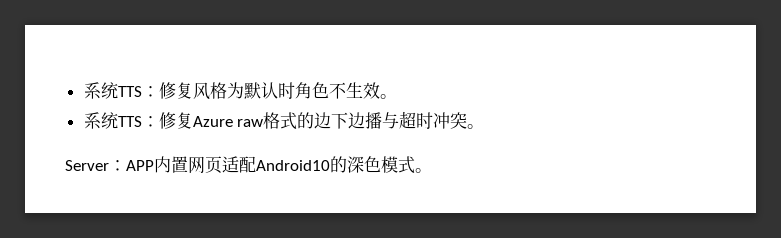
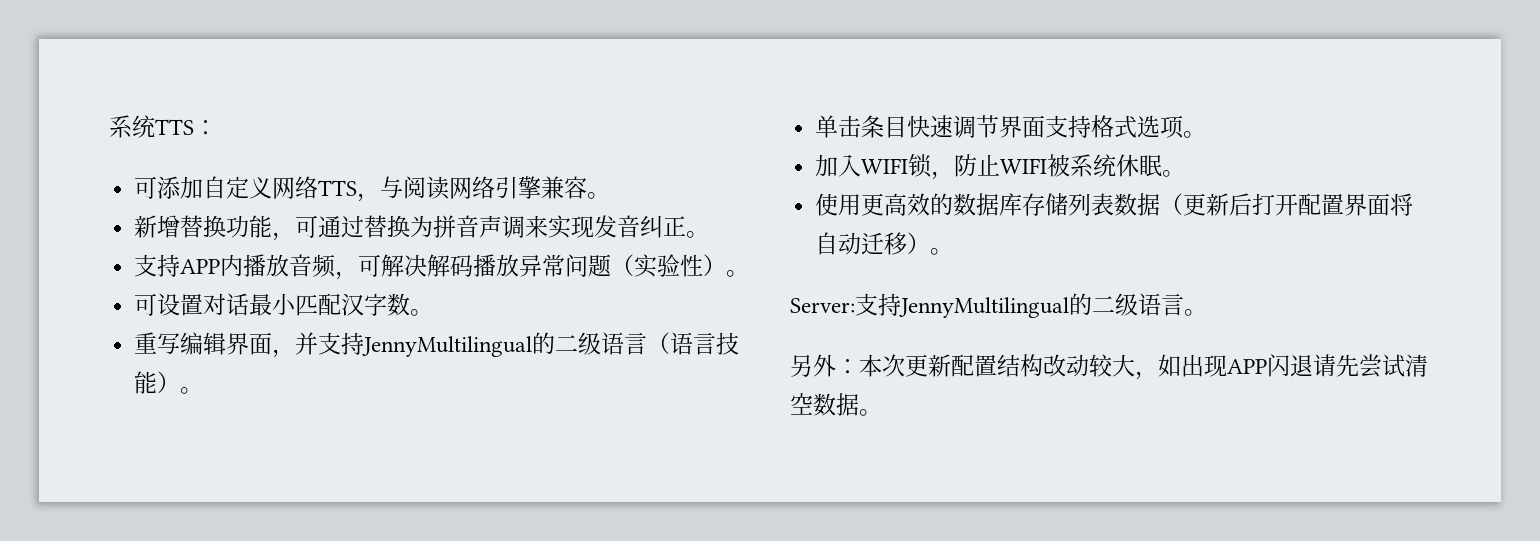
[83,82,397,100] [83,111,485,130] [65,156,415,174] 系统TTS：修复风格为默认时角色不生效。 // 系统TTS：修复Azure raw格式的边下边播与超时冲突。 // Server：APP内置网页适配Android10的深色模式 -> [109,115,217,138] [134,176,611,202] [134,215,710,241] [134,254,750,280] [134,293,434,316] [134,332,740,358] [134,371,204,394] [815,115,1207,139] [815,154,1186,180] [815,193,1414,216] [815,232,954,255] [790,293,1207,318] [790,354,1428,380] [790,393,859,416] 系统TTS： // 可添加自定义网络TTS，与阅读网络引擎兼容。 // 新增替换功能，可通过替换为拼音声调来实现发音纠正。 // 支持APP内播放音频，可解决解码播放异常问题（实验性）。 // 可设置对话最小匹配汉字数。 // 重写编辑界面，并支持JennyMultilingual的二级语言（语言技能）。 // 单击条目快速调节界面支持格式选项。 // 加入WIFI锁，防止WIFI被系统休眠。 // 使用更高效的数据库存储列表数据（更新后打开配置界面将自动迁移）。 // Server:支持JennyMultilingual的二级语言。 // 另外：本次更新配置结构改动较大，如出现APP闪退请先尝试清空数据

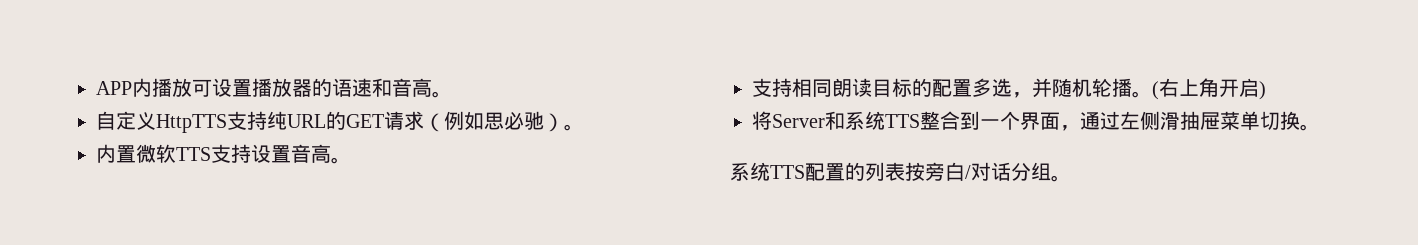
[109,115,217,138] [134,176,611,202] [134,215,710,241] [134,254,750,280] [134,293,434,316] [134,332,740,358] [134,371,204,394] [815,115,1207,139] [815,154,1186,180] [815,193,1414,216] [815,232,954,255] [790,293,1207,318] [790,354,1428,380] [790,393,859,416] 系统TTS： // 可添加自定义网络TTS，与阅读网络引擎兼容。 // 新增替换功能，可通过替换为拼音声调来实现发音纠正。 // 支持APP内播放音频，可解决解码播放异常问题（实验性）。 // 可设置对话最小匹配汉字数。 // 重写编辑界面，并支持JennyMultilingual的二级语言（语言技能）。 // 单击条目快速调节界面支持格式选项。 // 加入WIFI锁，防止WIFI被系统休眠。 // 使用更高效的数据库存储列表数据（更新后打开配置界面将自动迁移）。 // Server:支持JennyMultilingual的二级语言。 // 另外：本次更新配置结构改动较大，如出现APP闪退请先尝试清空数据 -> [96,78,452,98] [96,111,584,133] [96,144,351,164] [752,78,1266,100] [752,111,1320,131] [730,162,1051,181] APP内播放可设置播放器的语速和音高。 // 自定义HttpTTS支持纯URL的GET请求（例如思必驰）。 // 内置微软TTS支持设置音高。 // 支持相同朗读目标的配置多选，并随机轮播。(右上角开启) // 将Server和系统TTS整合到一个界面，通过左侧滑抽屉菜单切换。 // 系统TTS配置的列表按旁白/对话分组

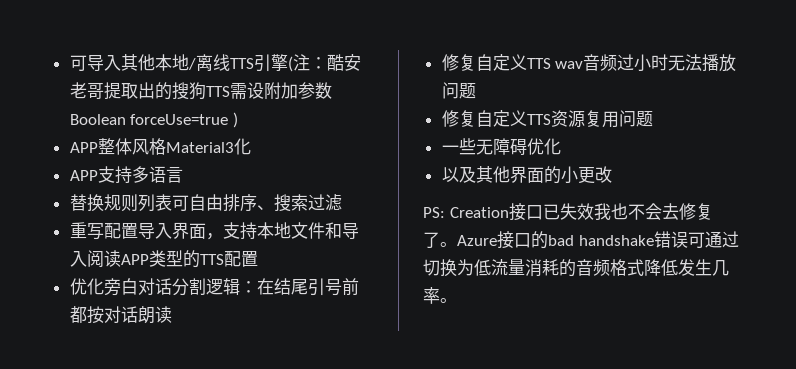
[96,78,452,98] [96,111,584,133] [96,144,351,164] [752,78,1266,100] [752,111,1320,131] [730,162,1051,181] APP内播放可设置播放器的语速和音高。 // 自定义HttpTTS支持纯URL的GET请求（例如思必驰）。 // 内置微软TTS支持设置音高。 // 支持相同朗读目标的配置多选，并随机轮播。(右上角开启) // 将Server和系统TTS整合到一个界面，通过左侧滑抽屉菜单切换。 // 系统TTS配置的列表按旁白/对话分组 -> [69,54,361,72] [69,82,332,100] [69,112,238,128] [69,138,251,155] [69,166,183,184] [69,194,342,212] [69,222,359,240] [69,250,258,268] [69,278,359,296] [69,306,172,324] [441,54,737,72] [441,82,476,99] [441,110,653,128] [441,138,561,155] [441,166,612,184] [423,203,713,221] [423,231,739,249] [423,259,729,277] [423,287,440,304] 可导入其他本地/离线TTS引擎(注：酷安老哥提取出的搜狗TTS需设附加参数Boolean forceUse=true ) // APP整体风格Material3化 // APP支持多语言 // 替换规则列表可自由排序、搜索过滤 // 重写配置导入界面，支持本地文件和导入阅读APP类型的TTS配置 // 优化旁白对话分割逻辑：在结尾引号前都按对话朗读 // 修复自定义TTS wav音频过小时无法播放问题 // 修复自定义TTS资源复用问题 // 一些无障碍优化 // 以及其他界面的小更改 // PS: Creation接口已失效我也不会去修复了。Azure接口的bad handshake错误可通过切换为低流量消耗的音频格式降低发生几率

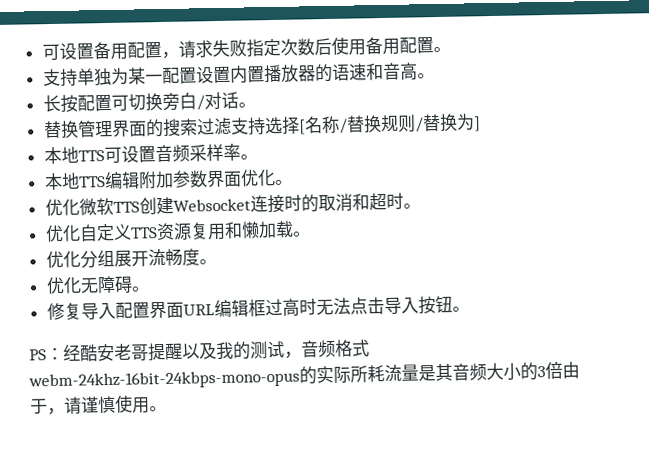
[69,54,361,72] [69,82,332,100] [69,112,238,128] [69,138,251,155] [69,166,183,184] [69,194,342,212] [69,222,359,240] [69,250,258,268] [69,278,359,296] [69,306,172,324] [441,54,737,72] [441,82,476,99] [441,110,476,127] 可导入其他本地/离线TTS引擎(注：酷安老哥提取出的搜狗TTS需设附加参数Boolean forceUse=true ) // APP整体风格Material3化 // APP支持多语言 // 替换规则列表可自由排序、搜索过滤 // 重写配置导入界面，支持本地文件和导入阅读APP类型的TTS配置 // 优化旁白对话分割逻辑：在结尾引号前都按对话朗读 // 修复自定义TTS wav音频过小时无法播放问题 // 修复 -> [41,36,451,61] [42,62,435,87] [42,91,256,113] [43,113,481,139] [43,143,258,165] [43,168,293,191] [44,192,421,217] [44,224,81,243] 可设置备用配置，请求失败指定次数后使用备用配置。 // 支持单独为某一配置设置内置播放器的语速和音高。 // 长按配置可切换旁白/对话。 // 替换管理界面的搜索过滤支持选择[名称/替换规则/替换为] // 本地TTS可设置音频采样率。 // 本地TTS编辑附加参数界面优化。 // 优化微软TTS创建Websocket连接时的取消和超时。 // 优化
[618,110,653,127] [441,138,561,155] [441,166,612,184] [423,203,713,221] [423,231,739,249] [423,259,729,277] [423,287,440,304] 问题 // 一些无障碍优化 // 以及其他界面的小更改 // PS: Creation接口已失效我也不会去修复了。Azure接口的bad handshake错误可通过切换为低流量消耗的音频格式降低发生几率 -> [223,220,311,239] [45,248,217,269] [45,275,150,295] [46,295,470,321] [29,339,370,362] [28,361,580,391] [30,394,150,416] 和懒加载。 // 优化分组展开流畅度。 // 优化无障碍。 // 修复导入配置界面URL编辑框过高时无法点击导入按钮。 // PS：经酷安老哥提醒以及我的测试，音频格式webm-24khz-16bit-24kbps-mono-opus的实际所耗流量是其音频大小的3倍由于，请谨慎使用

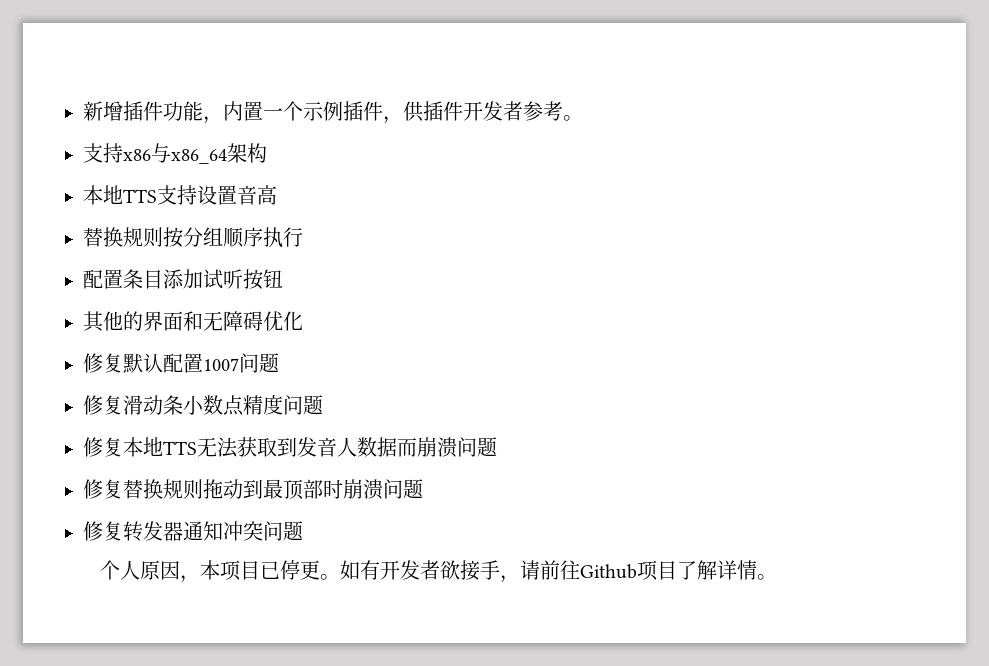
[41,36,451,61] [42,62,435,87] [42,91,256,113] [43,113,481,139] [43,143,258,165] [43,168,293,191] [44,192,421,217] [44,220,311,243] [45,248,217,269] [45,275,150,295] [46,295,470,321] [29,339,370,362] [28,361,580,391] [30,394,150,416] 可设置备用配置，请求失败指定次数后使用备用配置。 // 支持单独为某一配置设置内置播放器的语速和音高。 // 长按配置可切换旁白/对话。 // 替换管理界面的搜索过滤支持选择[名称/替换规则/替换为] // 本地TTS可设置音频采样率。 // 本地TTS编辑附加参数界面优化。 // 优化微软TTS创建Websocket连接时的取消和超时。 // 优化自定义TTS资源复用和懒加载。 // 优化分组展开流畅度。 // 优化无障碍。 // 修复导入配置界面URL编辑框过高时无法点击导入按钮。 // PS：经酷安老哥提醒以及我的测试，音频格式webm-24khz-16bit-24kbps-mono-opus的实际所耗流量是其音频大小的3倍由于，请谨慎使用 -> [83,101,583,124] [83,143,267,164] [83,185,277,205] [83,227,303,248] [83,269,283,290] [83,311,303,332] [83,353,279,373] [83,394,323,416] [83,437,497,458] [83,479,423,500] [83,521,303,542] [99,560,757,583] 新增插件功能，内置一个示例插件，供插件开发者参考。 // 支持x86与x86_64架构 // 本地TTS支持设置音高 // 替换规则按分组顺序执行 // 配置条目添加试听按钮 // 其他的界面和无障碍优化 // 修复默认配置1007问题 // 修复滑动条小数点精度问题 // 修复本地TTS无法获取到发音人数据而崩溃问题 // 修复替换规则拖动到最顶部时崩溃问题 // 修复转发器通知冲突问题 // 个人原因，本项目已停更。如有开发者欲接手，请前往Github项目了解详情

